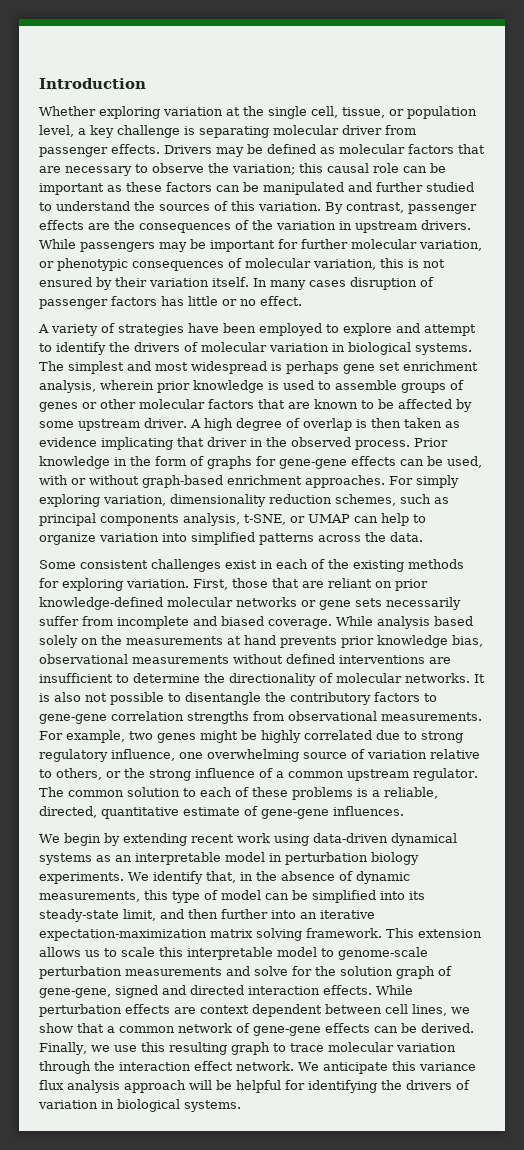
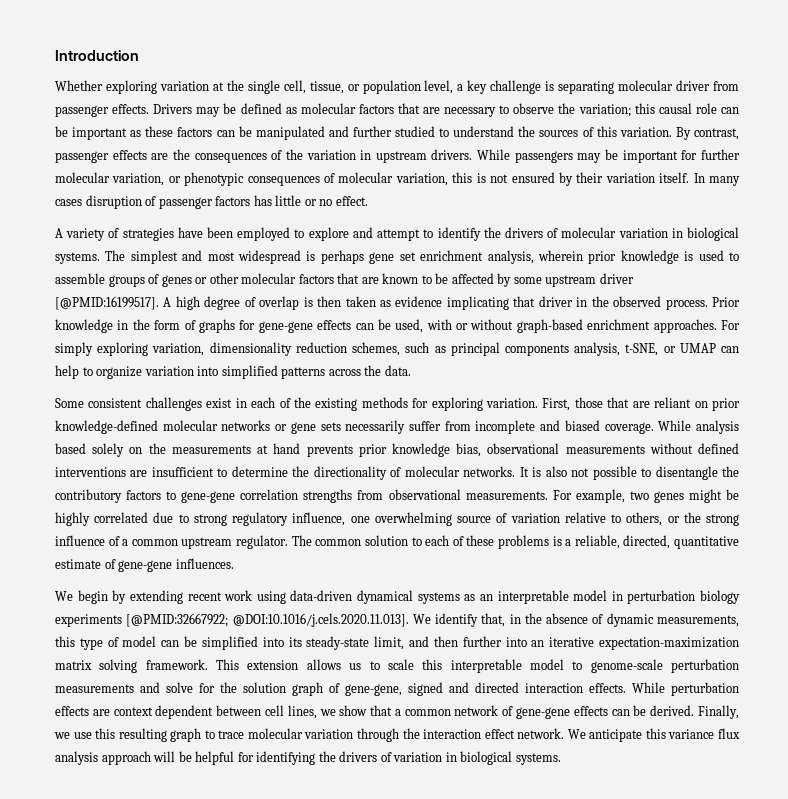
[144,418,187,428] driver. -> [599,273,634,284] [55,296,159,310] driver [@PMID:16199517].
[39,872,124,884] experiments. -> [55,613,409,627] experiments [@PMID:32667922; @DOI:10.1016/j.cels.2020.11.013].

